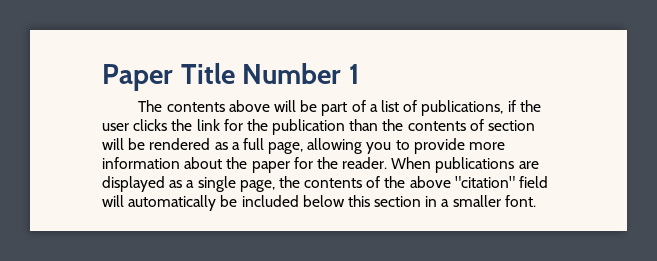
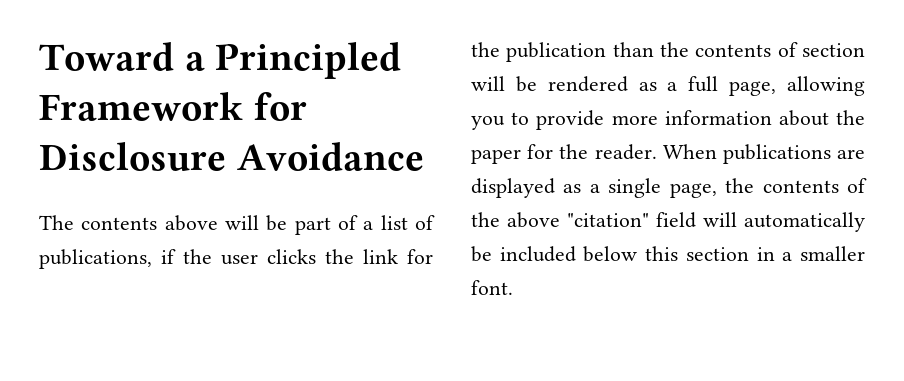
[102,63,359,91] Paper Title Number 1 -> [39,42,402,79] [39,92,307,121] [39,142,424,171] Toward a Principled Framework for Disclosure Avoidance

